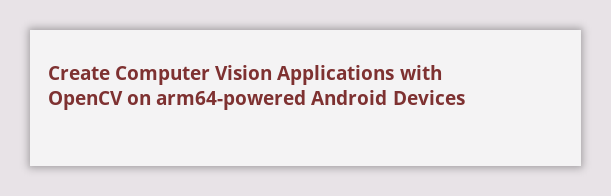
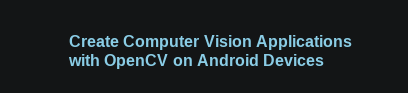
[156,90,307,110] arm64-powered -> (193, 61) none

